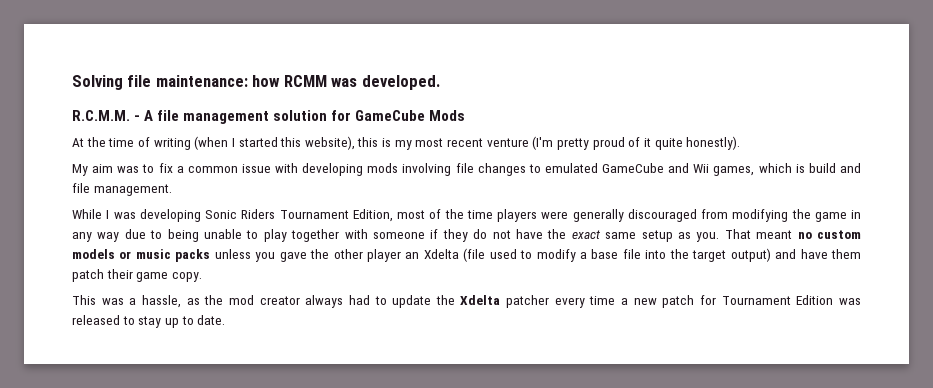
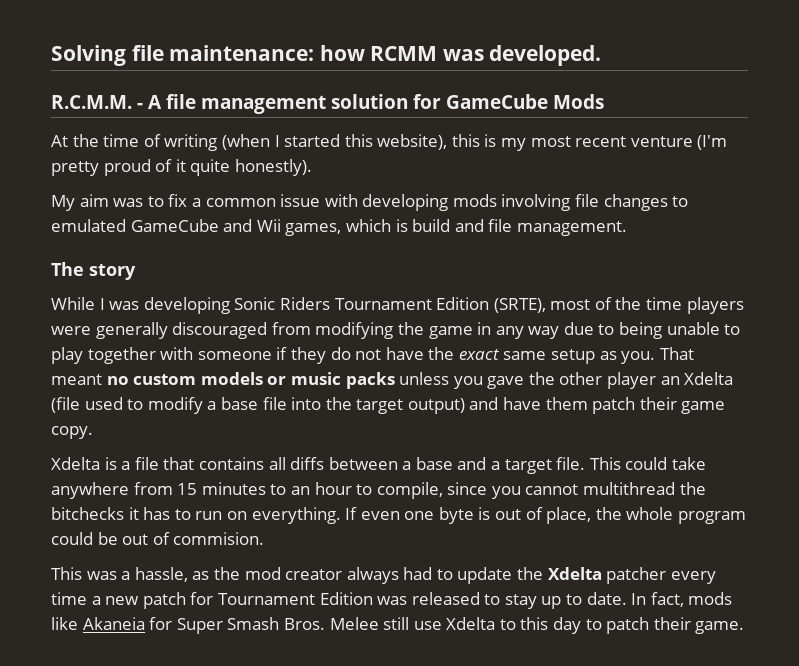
(172, 190) none -> [51,262,136,280] // The story
[352,209,393,222] Edition, -> [436,297,546,313] Edition (SRTE),
(202, 277) none -> [51,457,707,474] [51,482,706,499] [51,507,747,524] [51,532,265,545] // Xdelta is a file that contains all diffs between a base and a target file. This could take anywhere from 15 minutes to an hour to compile, since you cannot multithread the bitchecks it has to run on everything. If even one byte is out of place, the whole program could be out of commision.
(226, 320) none -> [631,592,733,607] [51,617,745,634] In fact, mods like Akaneia for Super Smash Bros. Melee still use Xdelta to this day to patch their game.

